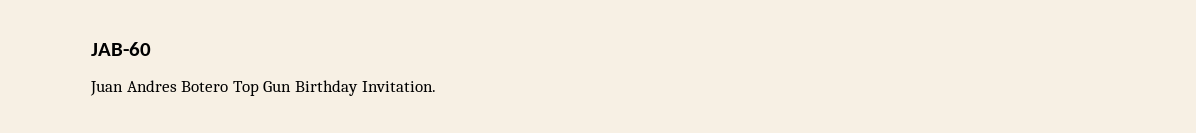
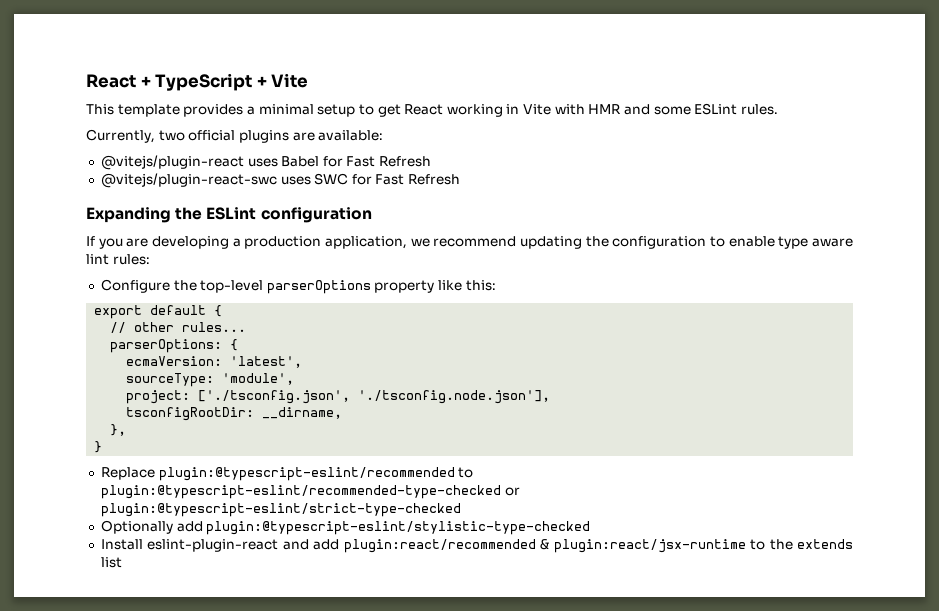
[91,42,151,56] [90,80,436,96] JAB-60 // Juan Andres Botero Top Gun Birthday Invitation. -> [86,73,309,91] [86,103,778,117] [86,129,384,143] [100,155,432,170] [100,173,461,188] [86,207,372,223] [86,236,853,249] [86,254,150,265] [100,279,496,294] [94,305,223,319] [110,322,247,333] [110,339,239,353] [126,356,303,368] [126,373,295,387] [126,390,551,404] [126,407,343,421] [110,424,127,436] [94,441,103,453] [100,467,474,481] [100,485,520,499] [100,503,461,517] [100,520,591,535] [100,539,853,553] [100,557,122,568] React + TypeScript + Vite // This template provides a minimal setup to get React working in Vite with HMR and some ESLint rules. // Currently, two official plugins are available: // @vitejs/plugin-react uses Babel for Fast Refresh // @vitejs/plugin-react-swc uses SWC for Fast Refresh // Expanding the ESLint configuration // If you are developing a production application, we recommend updating the configuration to enable type aware lint rules: // Configure the top-level parserOptions property like this: // export default { // // other rules... // parserOptions: { // ecmaVersion: 'latest', // sourceType: 'module', // project: ['./tsconfig.json', './tsconfig.node.json'], // tsconfigRootDir: __dirname, // }, // } // Replace plugin:@typescript-eslint/recommended to plugin:@typescript-eslint/recommended-type-checked or plugin:@typescript-eslint/strict-type-checked // Optionally add plugin:@typescript-eslint/stylistic-type-checked // Install eslint-plugin-react and add plugin:react/recommended & plugin:react/jsx-runtime to the extends list

